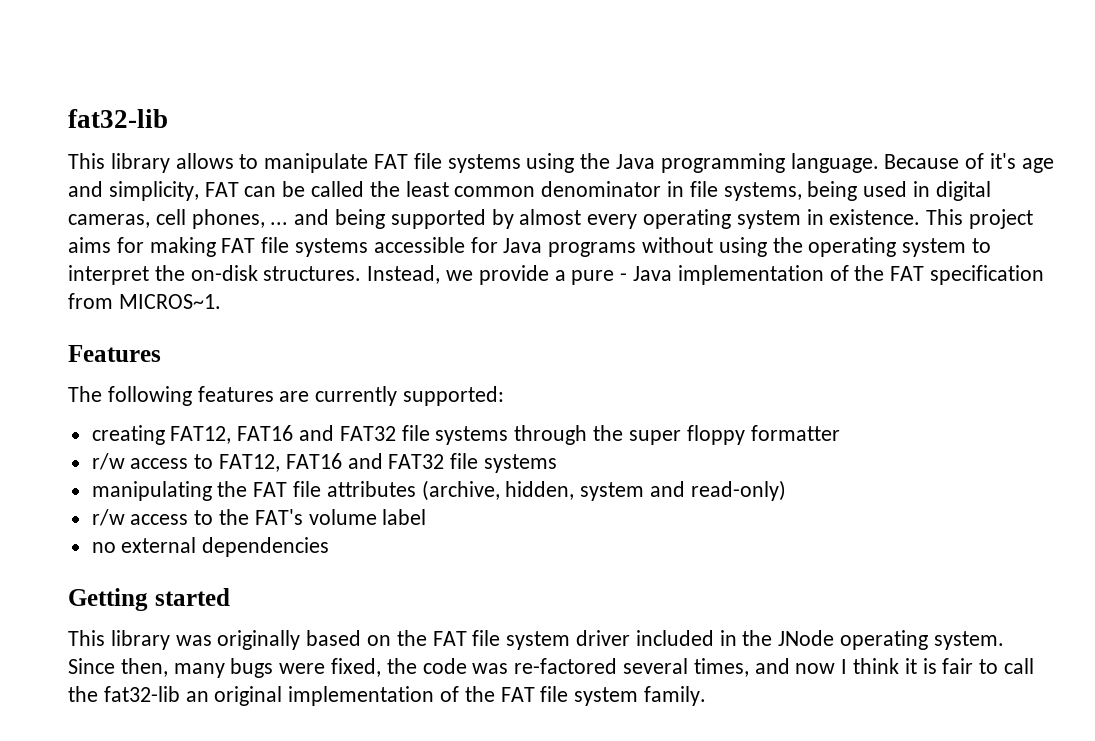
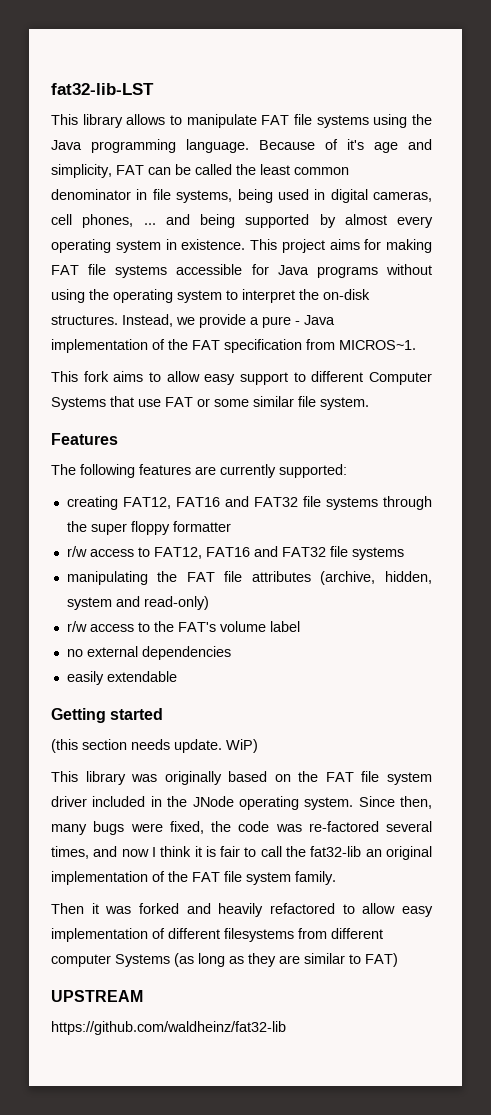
[68,109,168,128] fat32-lib -> [51,83,154,95] fat32-lib-LST
(221, 301) none -> [51,371,432,385] [51,396,369,410] // This fork aims to allow easy support to different Computer Systems that use FAT or some similar file system.
(330, 547) none -> [66,671,177,685] // easily extendable
(230, 597) none -> [51,739,258,753] // (this section needs update. WiP)
(707, 696) none -> [51,903,434,917] [51,928,383,942] [51,953,398,967] [51,990,143,1002] [51,1021,286,1035] // Then it was forked and heavily refactored to allow easy implementation of different filesystems from different computer Systems (as long as they are similar to FAT) // UPSTREAM // https://github.com/waldheinz/fat32-lib

